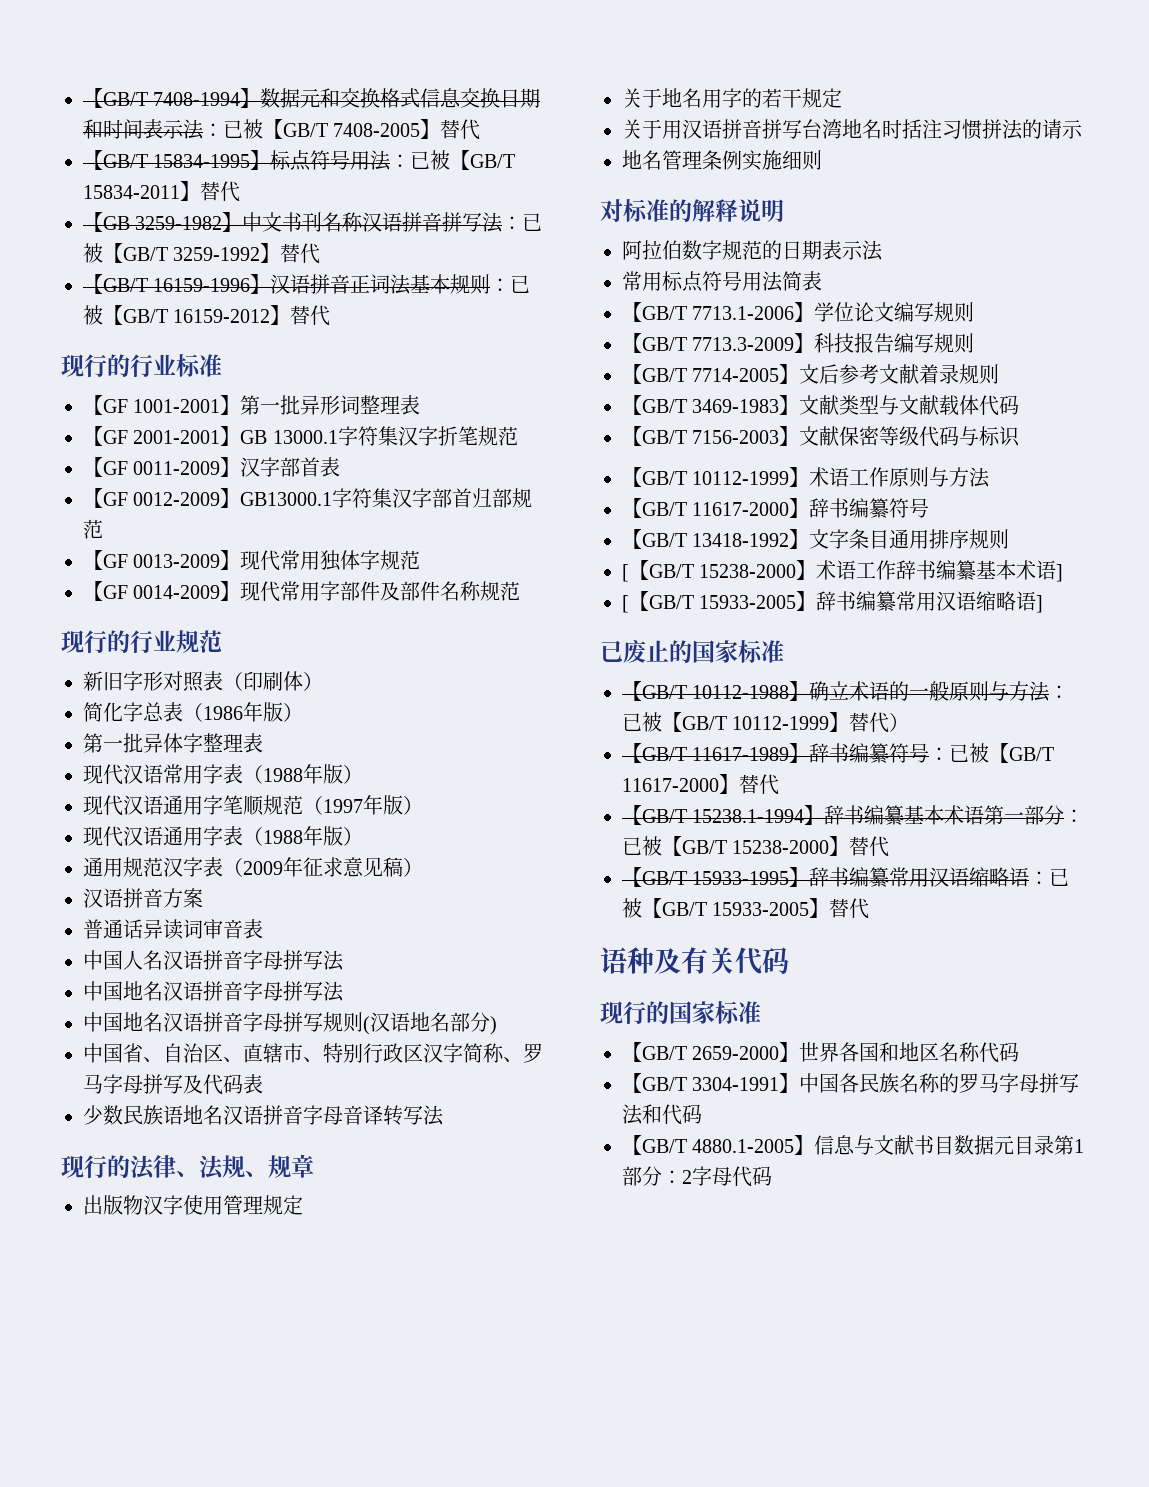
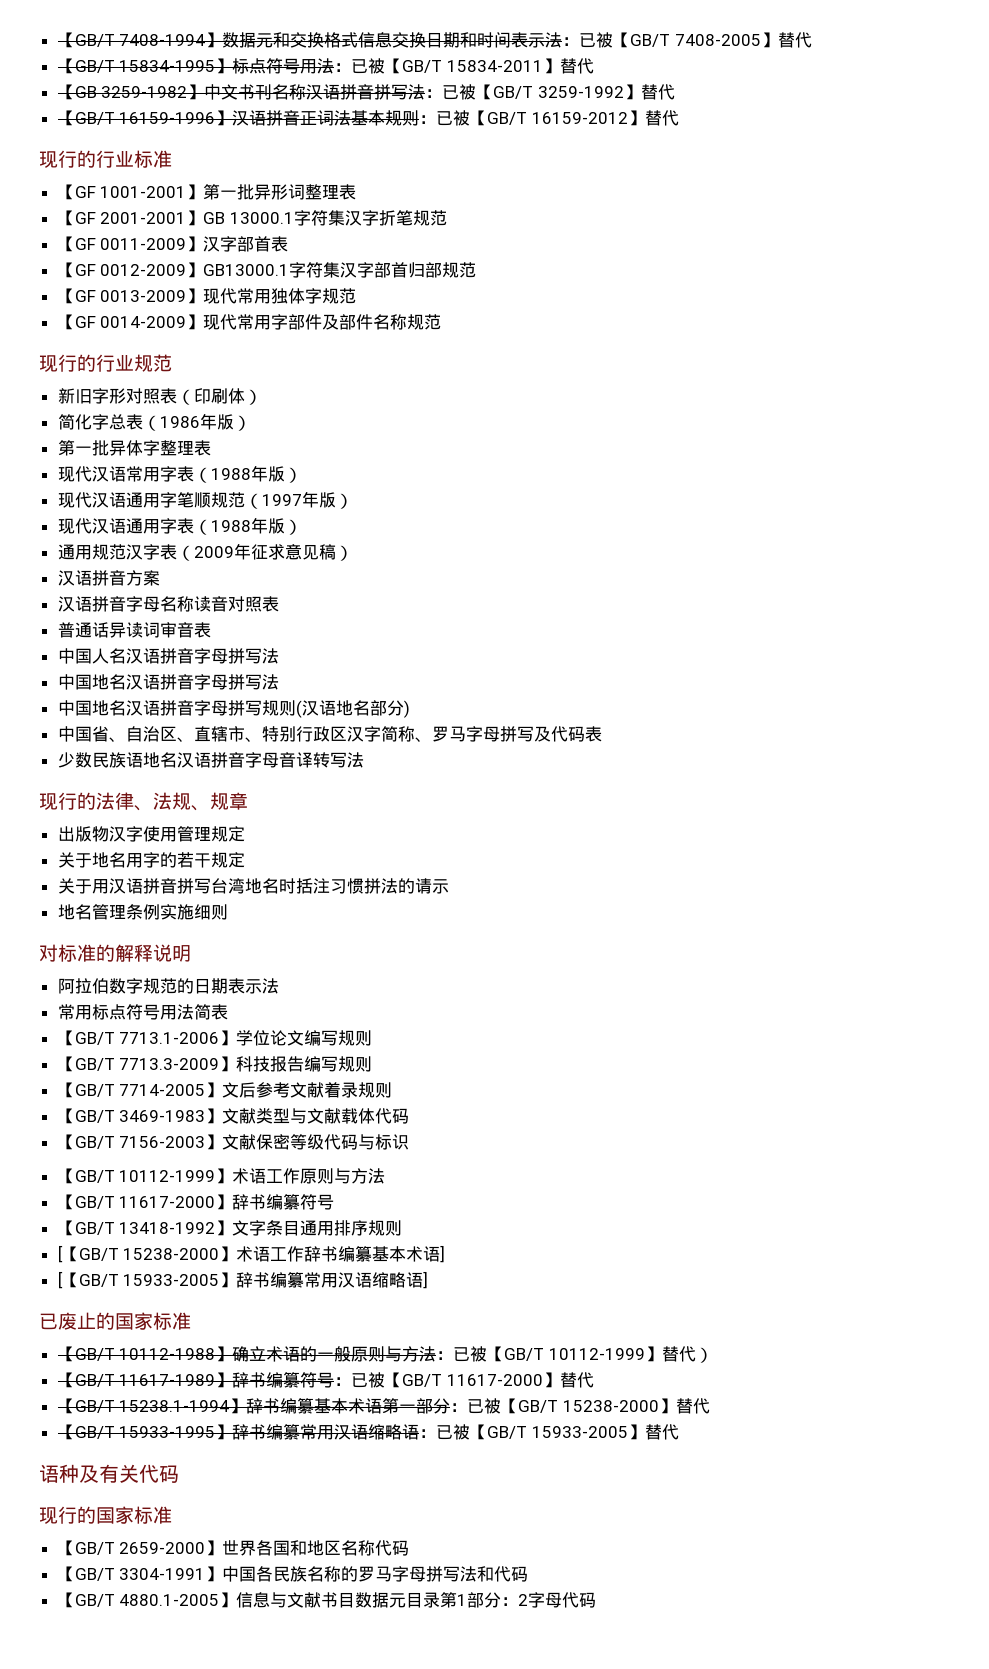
(203, 898) none -> [57,596,279,612] // 汉语拼音字母名称读音对照表

